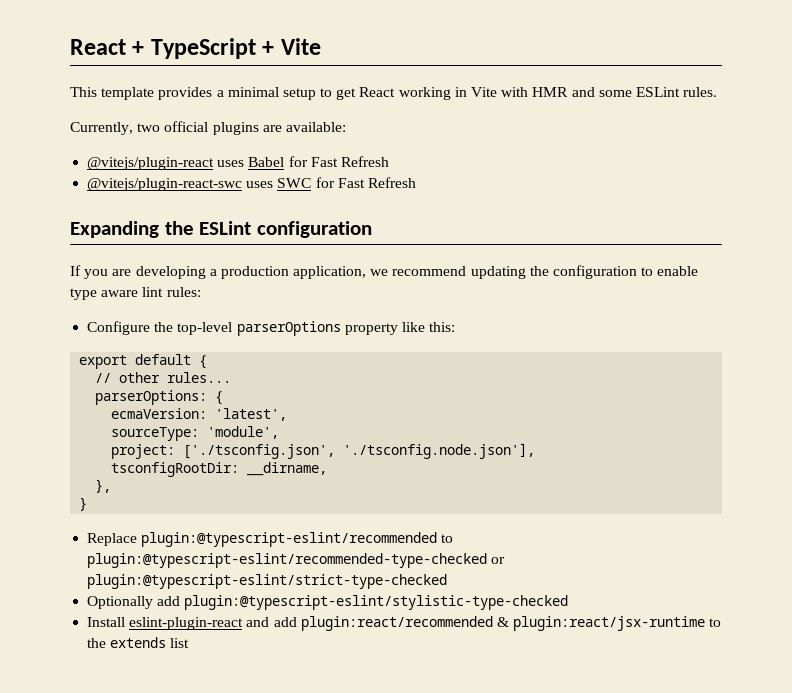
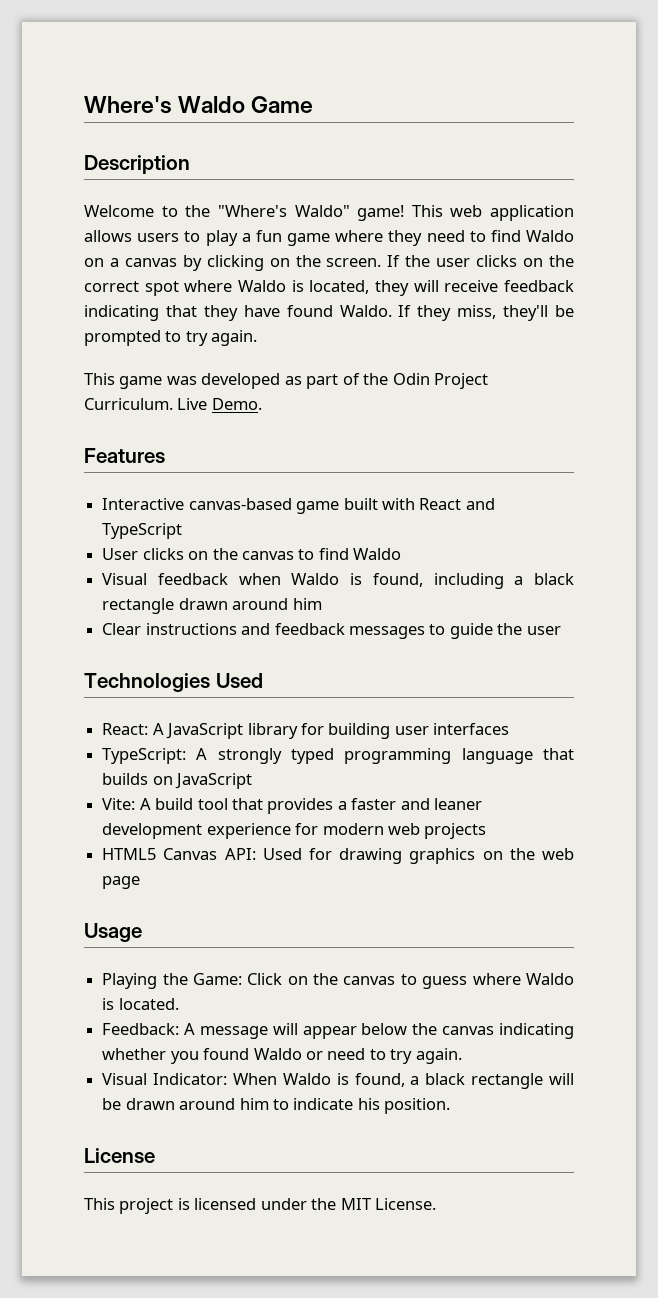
[70,38,321,59] [70,87,718,100] [70,121,346,135] [87,156,389,170] [87,177,416,191] [70,221,373,238] [70,265,699,279] [70,287,201,300] [87,321,456,336] [79,354,208,369] [95,372,232,383] [95,390,224,405] [111,408,288,421] [111,426,280,441] [111,443,536,459] [111,462,328,477] [95,479,112,493] [79,497,88,511] [87,532,454,547] [87,553,506,568] [87,574,448,589] [87,595,569,610] [87,616,722,631] [87,637,190,648] React + TypeScript + Vite // This template provides a minimal setup to get React working in Vite with HMR and some ESLint rules. // Currently, two official plugins are available: // @vitejs/plugin-react uses Babel for Fast Refresh // @vitejs/plugin-react-swc uses SWC for Fast Refresh // Expanding the ESLint configuration // If you are developing a production application, we recommend updating the configuration to enable type aware lint rules: // Configure the top-level parserOptions property like this: // export default { // // other rules... // parserOptions: { // ecmaVersion: 'latest', // sourceType: 'module', // project: ['./tsconfig.json', './tsconfig.node.json'], // tsconfigRootDir: __dirname, // }, // } // Replace plugin:@typescript-eslint/recommended to plugin:@typescript-eslint/recommended-type-checked or plugin:@typescript-eslint/strict-type-checked // Optionally add plugin:@typescript-eslint/stylistic-type-checked // Install eslint-plugin-react and add plugin:react/recommended & plugin:react/jsx-runtime to the extends list -> [84,96,314,114] [84,155,190,174] [84,205,574,221] [84,230,574,246] [84,255,574,271] [84,280,574,296] [84,305,574,321] [84,330,258,346] [84,373,489,389] [84,398,262,410] [84,448,165,463] [102,498,495,514] [102,523,183,539] [102,548,402,560] [102,573,574,589] [102,598,322,614] [102,623,561,639] [84,673,263,692] [102,723,510,739] [102,748,574,764] [102,773,253,789] [102,798,483,814] [102,823,487,839] [102,848,574,864] [102,876,141,889] [84,923,142,942] [102,973,574,989] [102,998,179,1010] [102,1023,574,1039] [102,1048,462,1064] [102,1073,574,1089] [102,1098,451,1114] [84,1148,155,1163] [84,1198,437,1214] Where's Waldo Game // Description // Welcome to the "Where's Waldo" game! This web application allows users to play a fun game where they need to find Waldo on a canvas by clicking on the screen. If the user clicks on the correct spot where Waldo is located, they will receive feedback indicating that they have found Waldo. If they miss, they'll be prompted to try again. // This game was developed as part of the Odin Project Curriculum. Live Demo. // Features // Interactive canvas-based game built with React and TypeScript // User clicks on the canvas to find Waldo // Visual feedback when Waldo is found, including a black rectangle drawn around him // Clear instructions and feedback messages to guide the user // Technologies Used // React: A JavaScript library for building user interfaces // TypeScript: A strongly typed programming language that builds on JavaScript // Vite: A build tool that provides a faster and leaner development experience for modern web projects // HTML5 Canvas API: Used for drawing graphics on the web page // Usage // Playing the Game: Click on the canvas to guess where Waldo is located. // Feedback: A message will appear below the canvas indicating whether you found Waldo or need to try again. // Visual Indicator: When Waldo is found, a black rectangle will be drawn around him to indicate his position. // License // This project is licensed under the MIT License.

